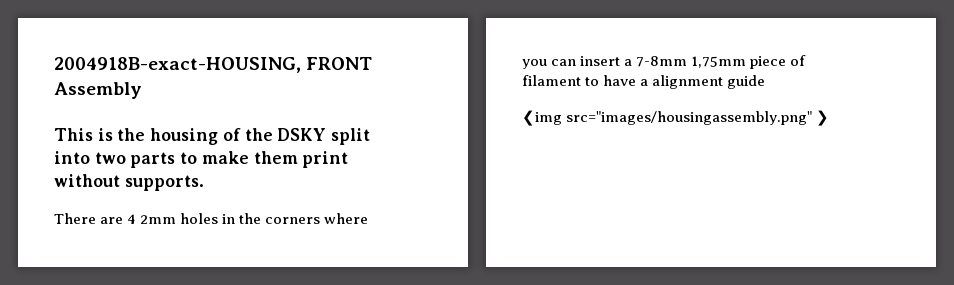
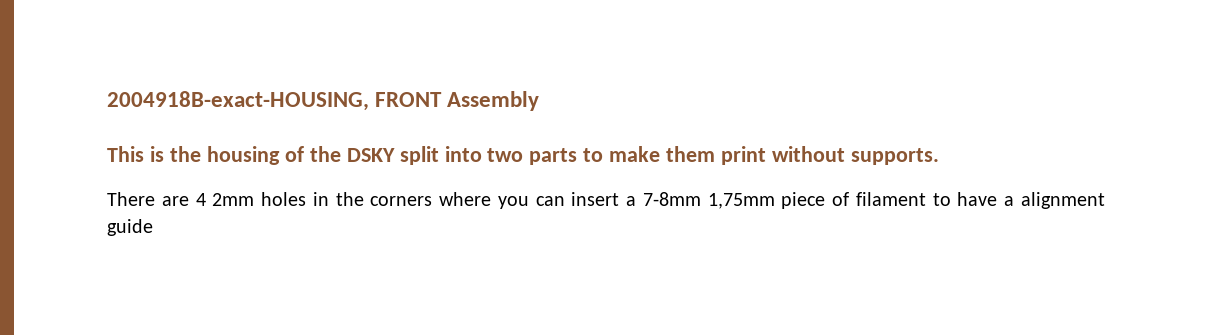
[522,110,830,126] // ❮img src="images/housingassembly.png" ❯ -> (153, 227) none

